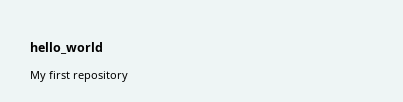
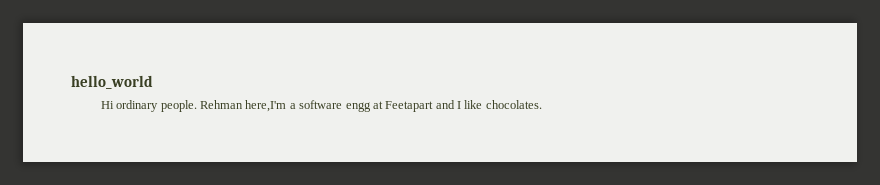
[30,71,128,82] My first repository -> [100,100,542,112] Hi ordinary people. Rehman here,I'm a software engg at Feetapart and I like chocolates.

